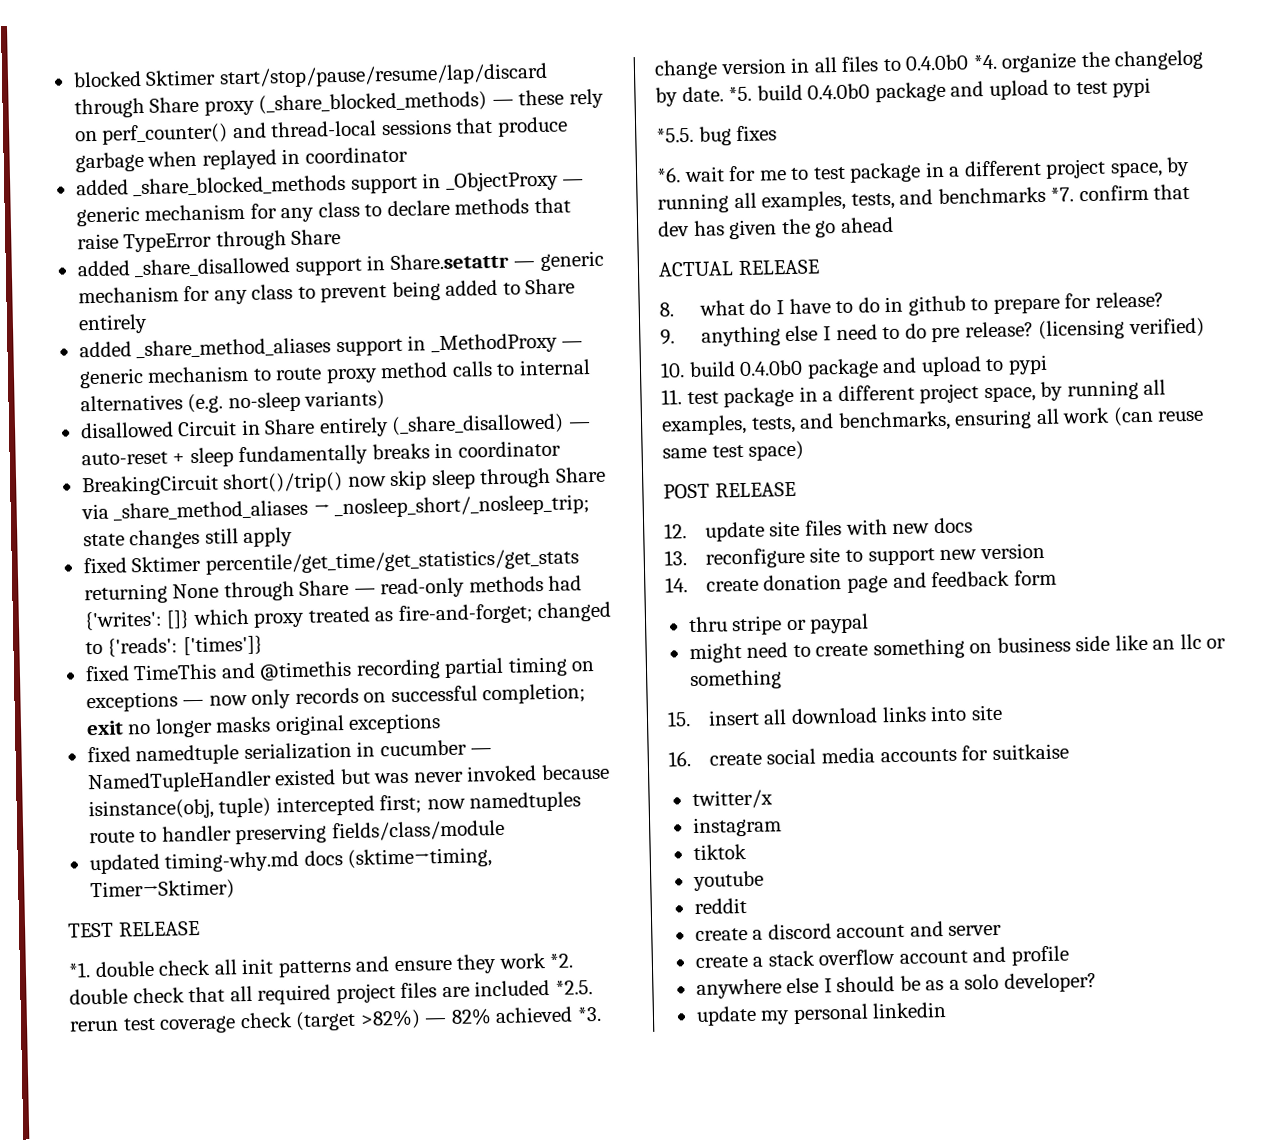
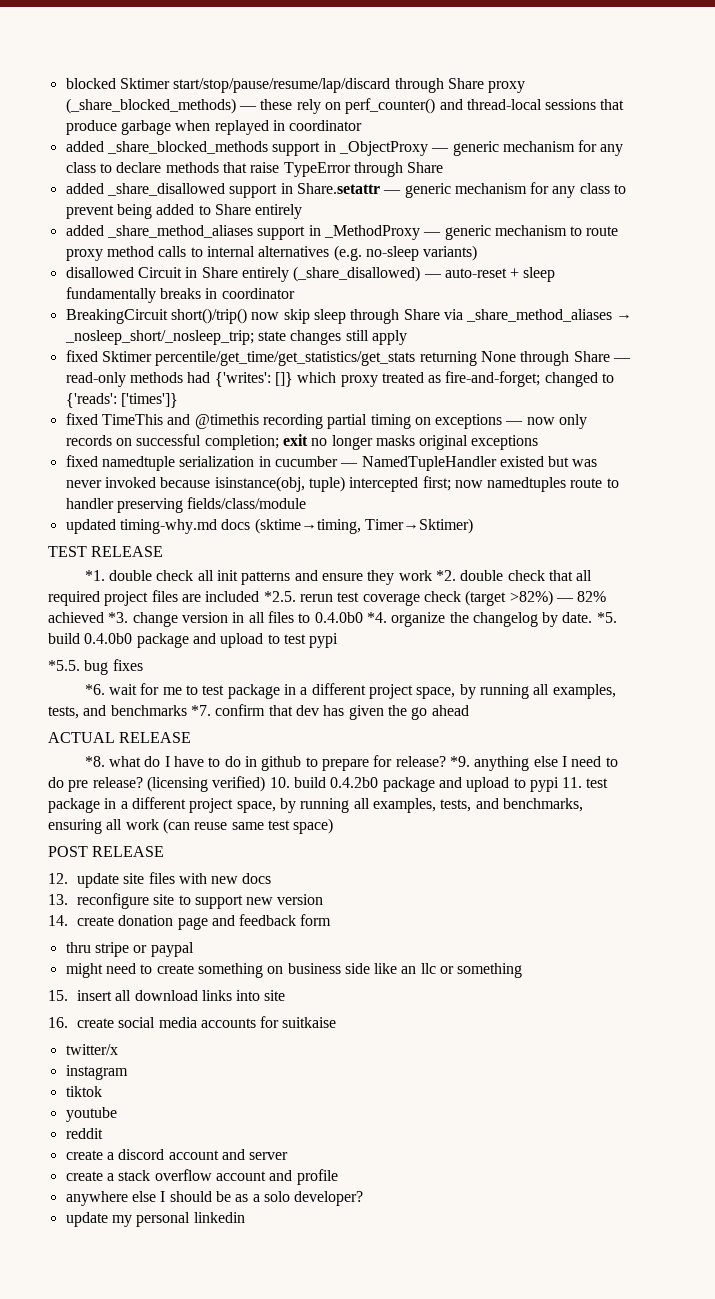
[659,302,674,317] 8. -> [84,756,105,767] *8.
[660,329,675,345] // 9. -> [450,756,471,767] *9.
(1205, 328) // -> (266, 784) none
[739,359,804,377] 0.4.0b0 -> [330,777,379,788] 0.4.2b0
(1048, 364) // -> (559, 784) none

